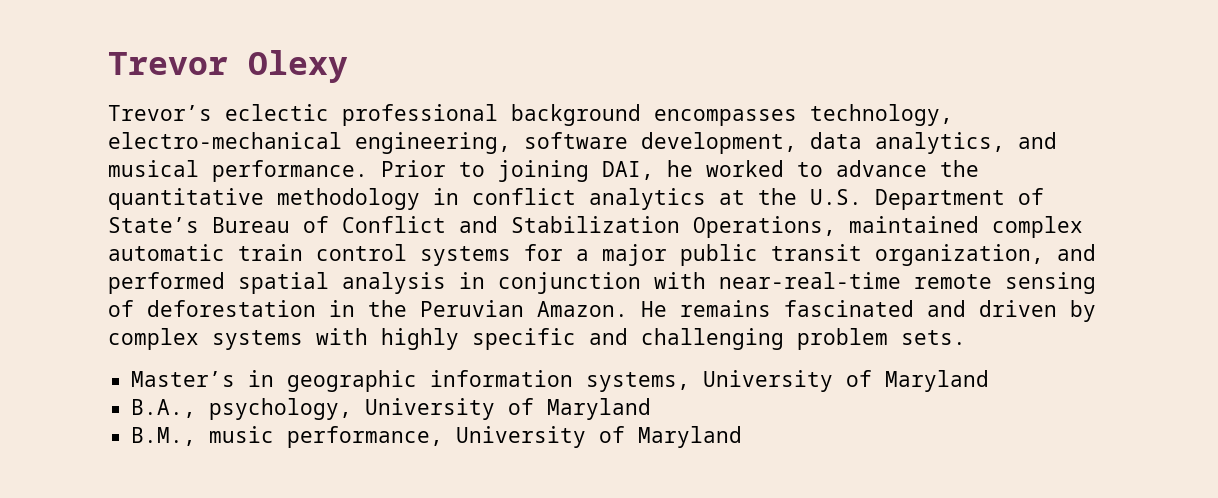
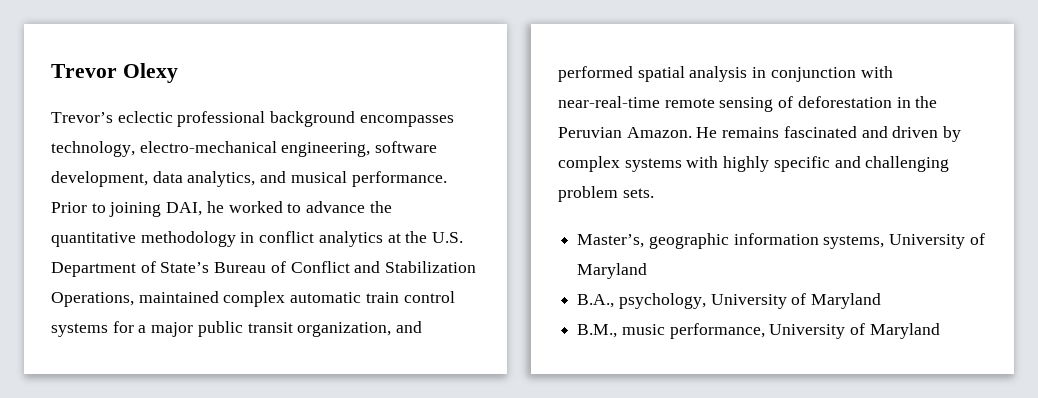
[131,370,275,387] Master’s in -> [577,234,645,248] Master’s,

